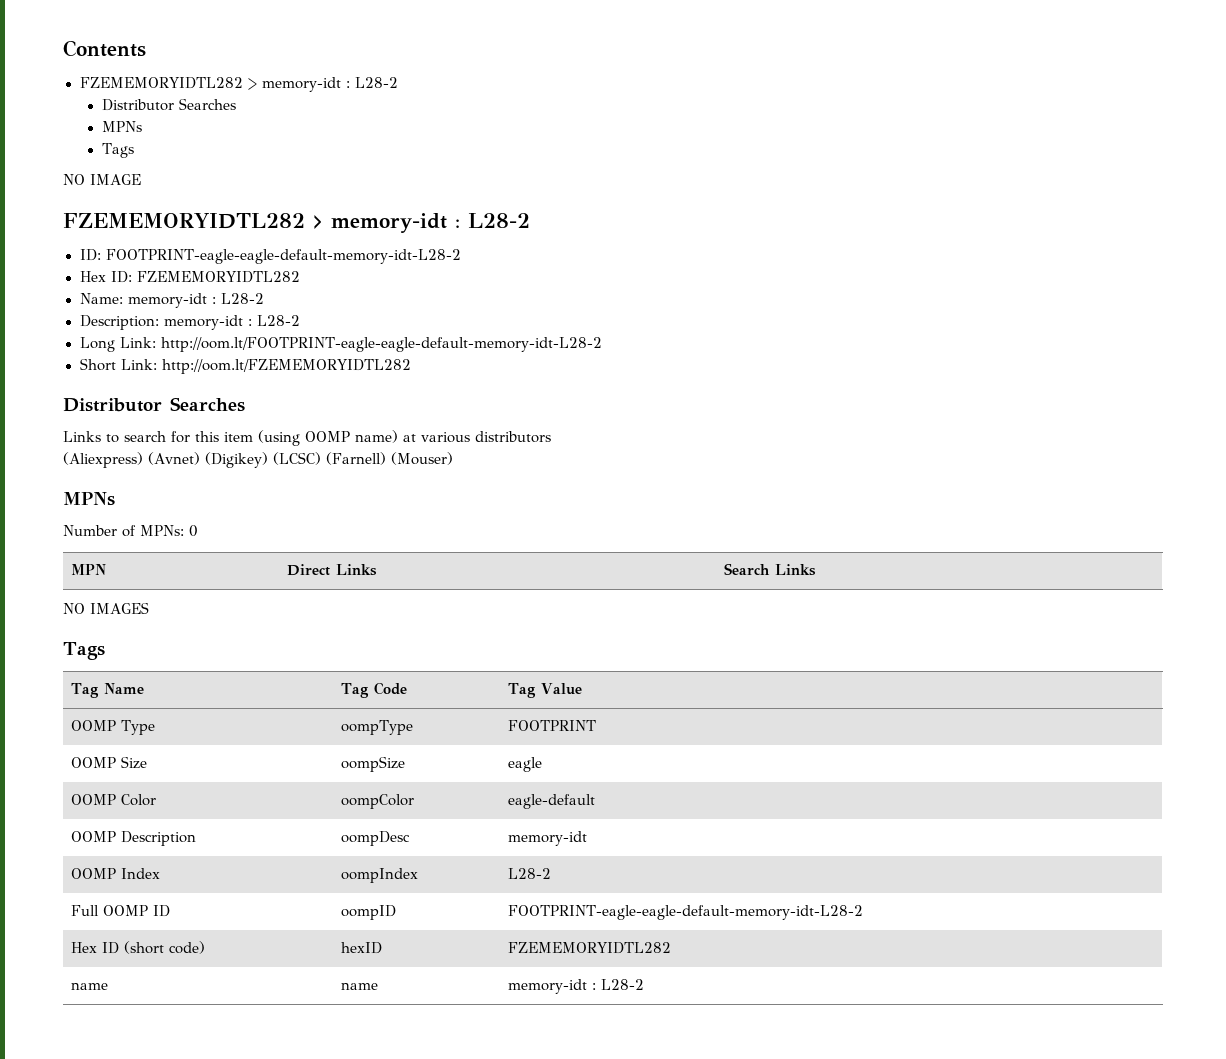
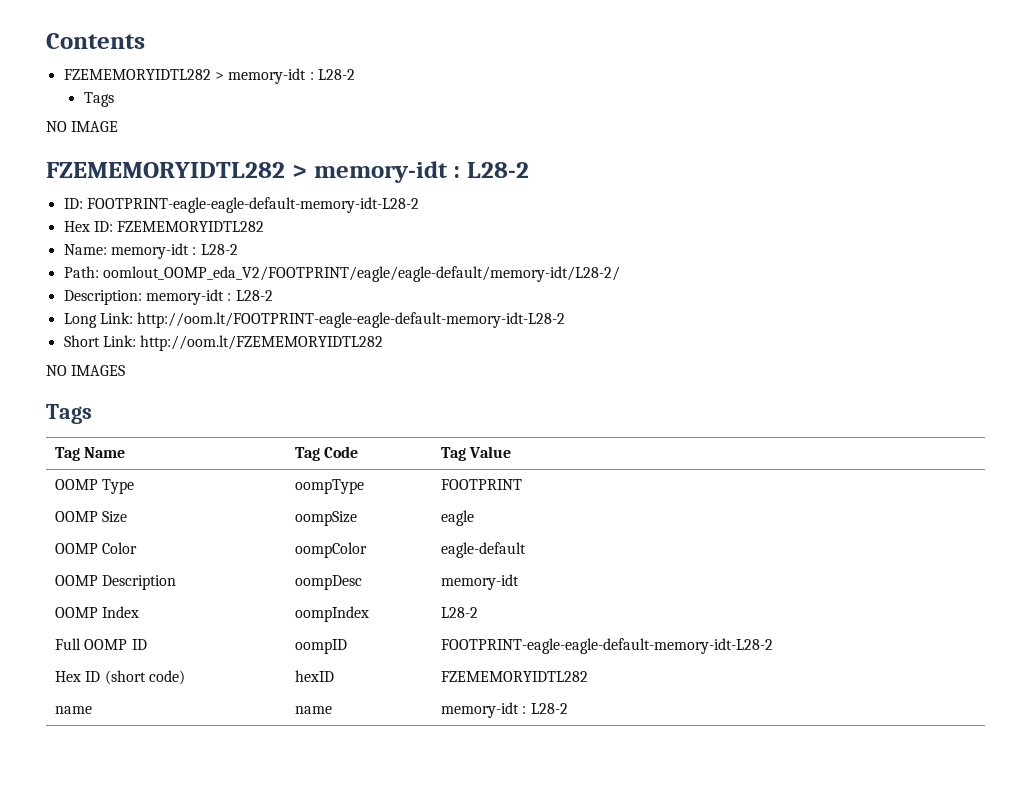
[101,98,236,111] [101,121,142,132] // Distributor Searches // MPNs -> (355, 74) none
(264, 298) none -> [63,266,620,282] // Path: oomlout_OOMP_eda_V2/FOOTPRINT/eagle/eagle-default/memory-idt/L28-2/
[63,397,245,412] [63,430,551,446] [63,452,453,468] [63,492,115,506] [63,525,198,537] [71,564,107,575] [287,564,378,576] [724,563,817,576] // Distributor Searches // Links to search for this item (using OOMP name) at various distributors // (Aliexpress) (Avnet) (Digikey) (LCSC) (Farnell) (Mouser) // MPNs // Number of MPNs: 0 // MPN | Direct Links | Search Links -> (384, 343) none

